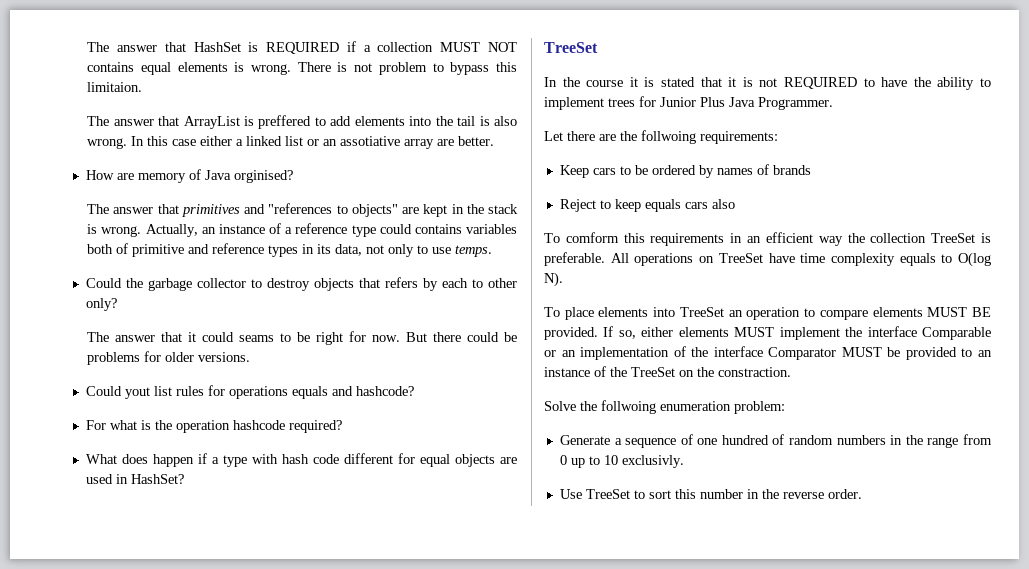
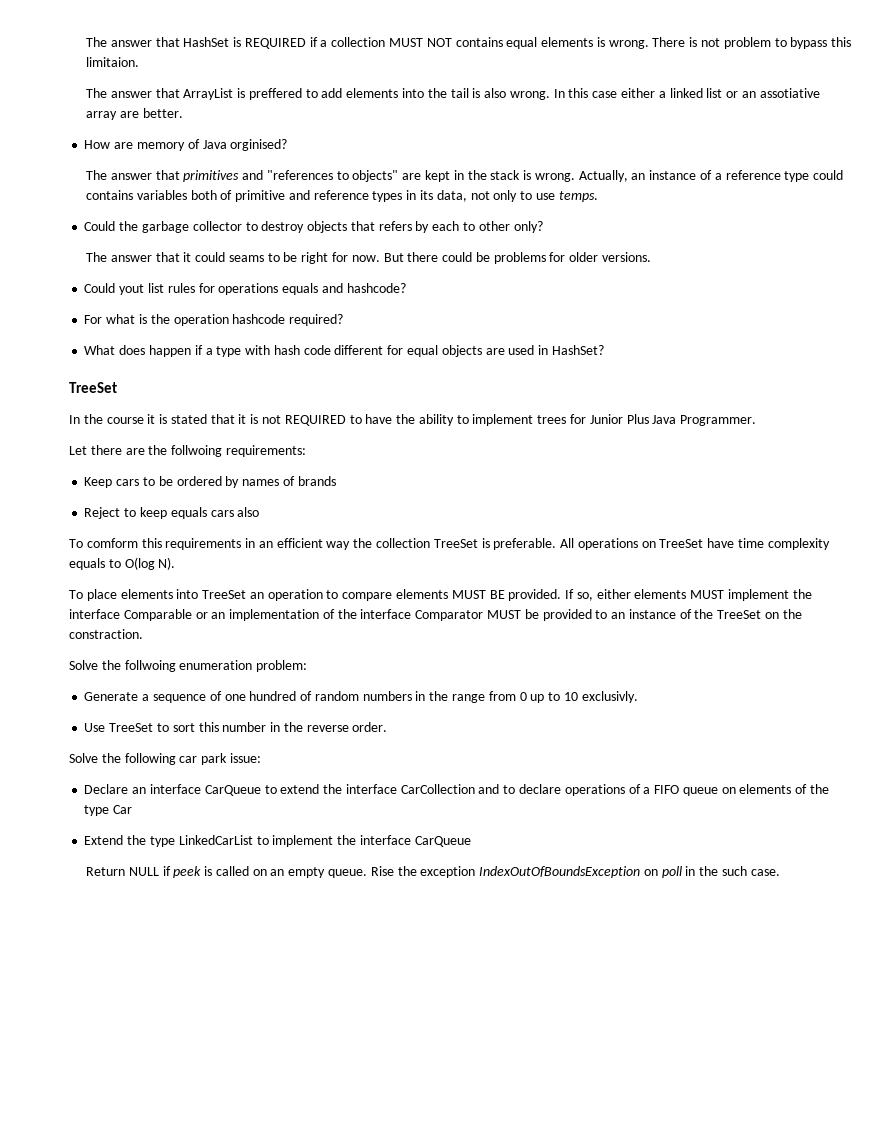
(862, 494) none -> [69,753,261,765] [84,784,829,796] [84,805,133,816] [84,835,471,847] [86,866,780,878] // Solve the following car park issue: // Declare an interface CarQueue to extend the interface CarCollection and to declare operations of a FIFO queue on elements of the type Car // Extend the type LinkedCarList to implement the interface CarQueue // Return NULL if peek is called on an empty queue. Rise the exception IndexOutOfBoundsException on poll in the such case.

